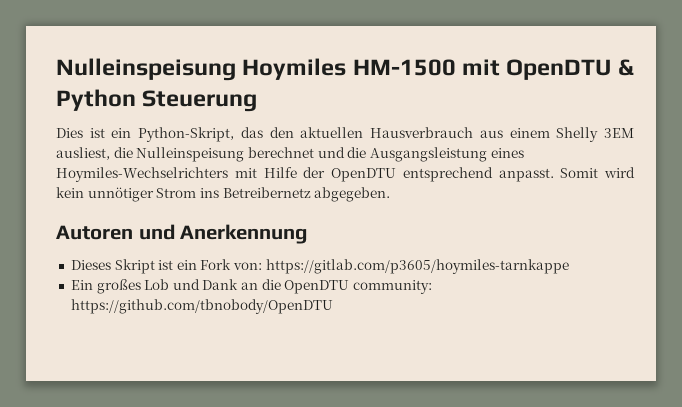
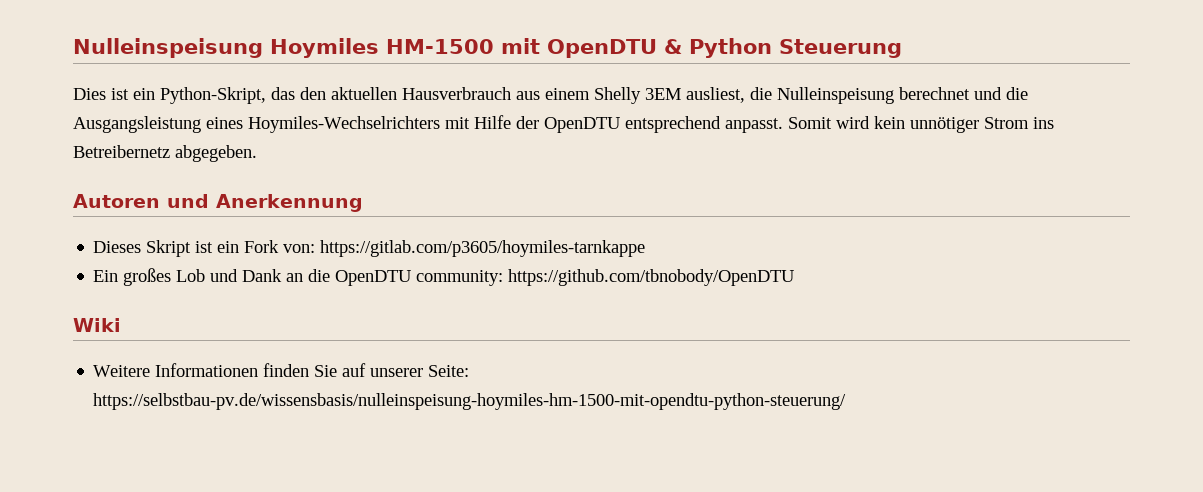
(333, 306) none -> [73,318,121,332] [93,363,470,377] [93,393,847,410] // Wiki // Weitere Informationen finden Sie auf unserer Seite: https://selbstbau-pv.de/wissensbasis/nulleinspeisung-hoymiles-hm-1500-mit-opendtu-python-steuerung/

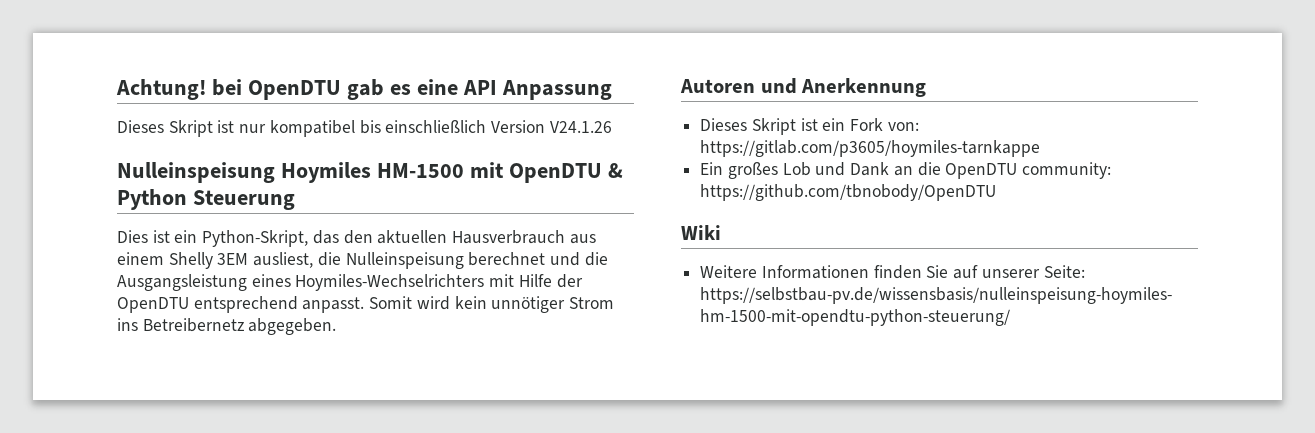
(73, 48) none -> [116,79,612,100] [117,120,612,137] Achtung! bei OpenDTU gab es eine API Anpassung // Dieses Skript ist nur kompatibel bis einschließlich Version V24.1.26 //

